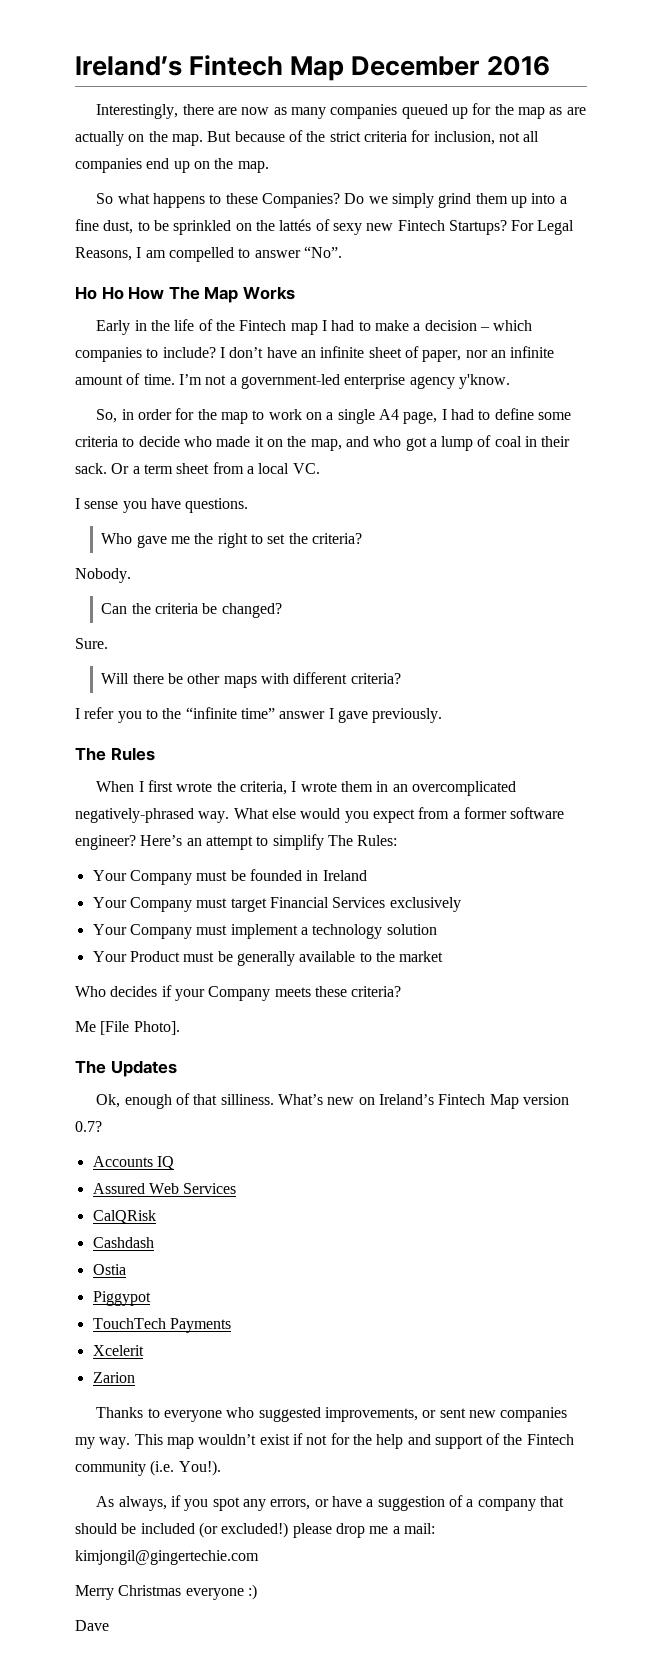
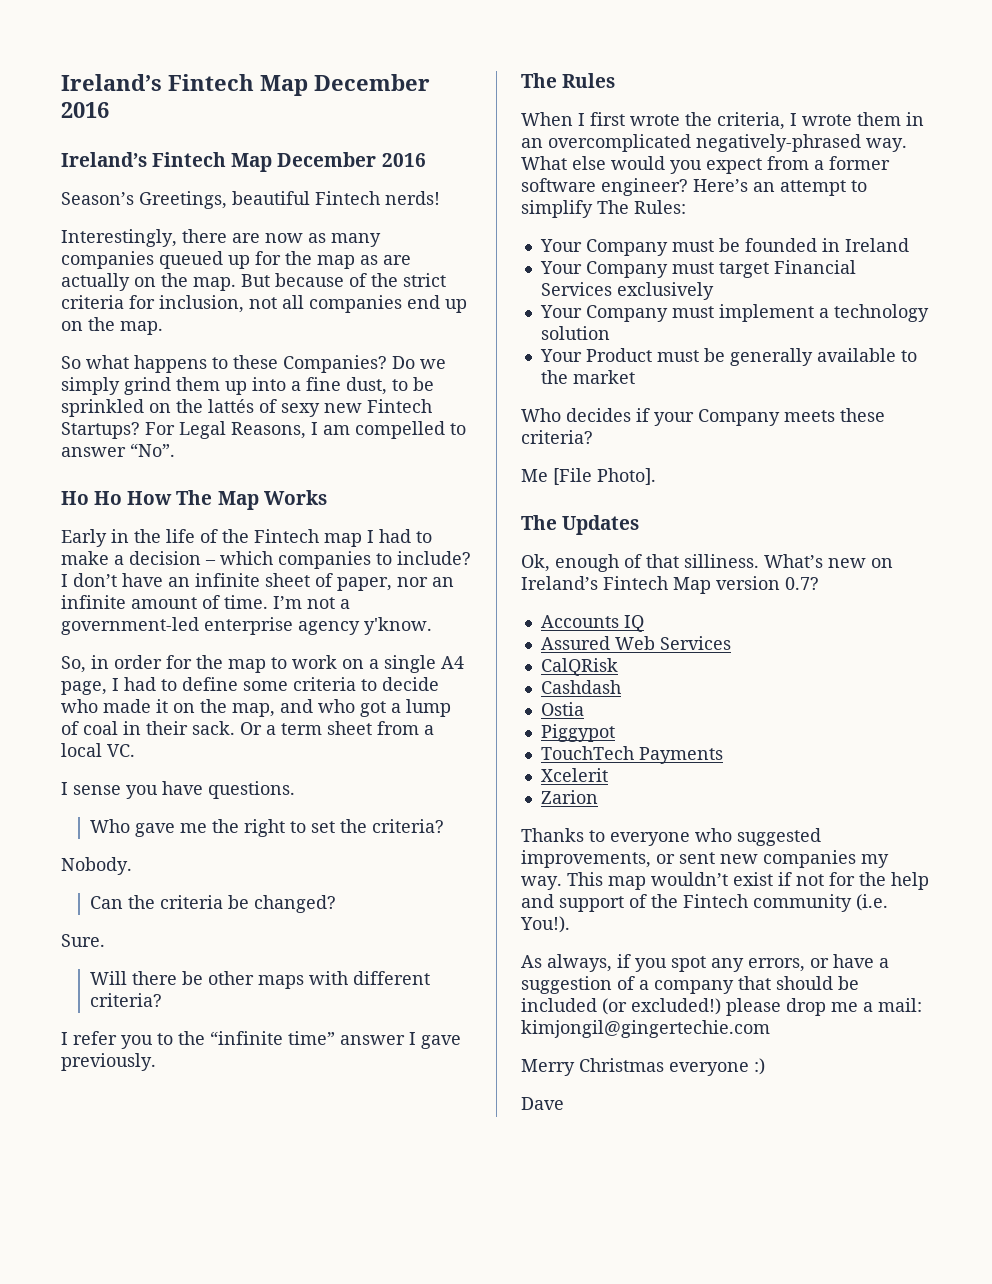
[75,55,550,81] Ireland’s Fintech Map December 2016 -> [61,74,430,96] [61,102,109,118] [61,152,426,172] [61,191,440,209] Ireland’s Fintech Map December 2016 // Ireland’s Fintech Map December 2016 // Season’s Greetings, beautiful Fintech nerds!

